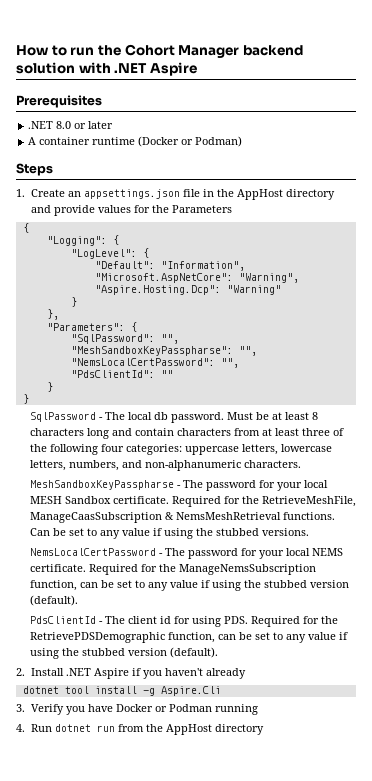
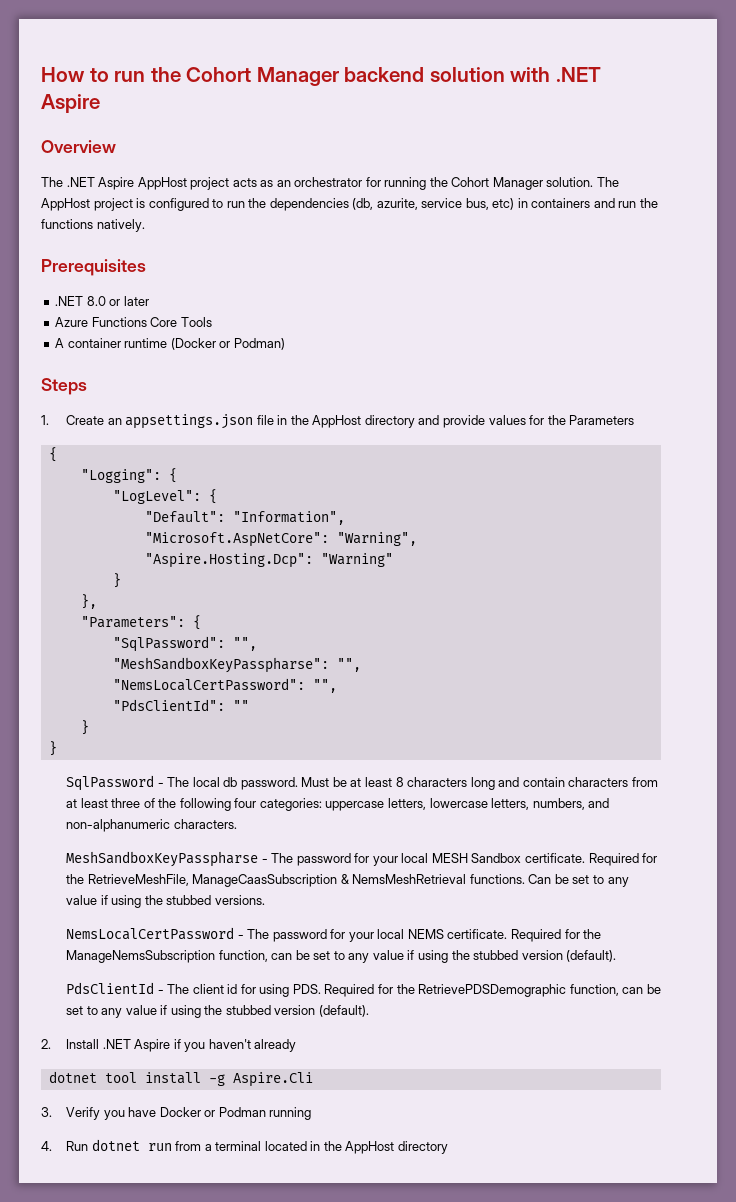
(197, 69) none -> [41,140,116,153] [41,177,619,190] [41,198,658,211] [41,219,145,232] // Overview // The .NET Aspire AppHost project acts as an orchestrator for running the Cohort Manager solution. The AppHost project is configured to run the dependencies (db, azurite, service bus, etc) in containers and run the functions natively.
(114, 125) none -> [55,317,212,327] // Azure Functions Core Tools
(144, 728) none -> [204,1141,321,1151] a terminal located in

